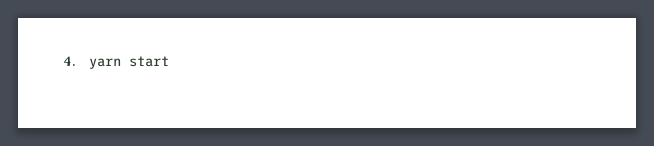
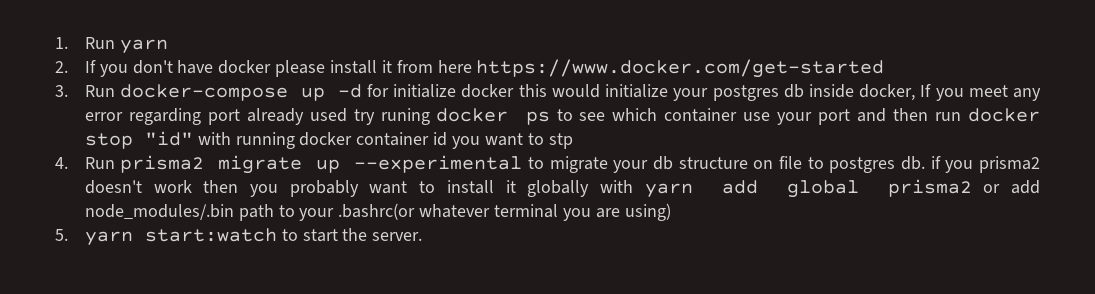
[63,56,169,69] 4. yarn start -> [55,37,168,54] [55,59,885,78] [55,84,1041,101] [84,108,1041,125] [84,131,573,149] [55,155,1040,174] [84,179,1040,198] [84,203,671,221] [55,228,423,246] 1. Run yarn // 2. If you don't have docker please install it from here https://www.docker.com/get-started // 3. Run docker-compose up -d for initialize docker this would initialize your postgres db inside docker, If you meet any error regarding port already used try runing docker ps to see which container use your port and then run docker stop "id" with running docker container id you want to stp // 4. Run prisma2 migrate up --experimental to migrate your db structure on file to postgres db. if you prisma2 doesn't work then you probably want to install it globally with yarn add global prisma2 or add node_modules/.bin path to your .bashrc(or whatever terminal you are using) // 5. yarn start:watch to start the server.

